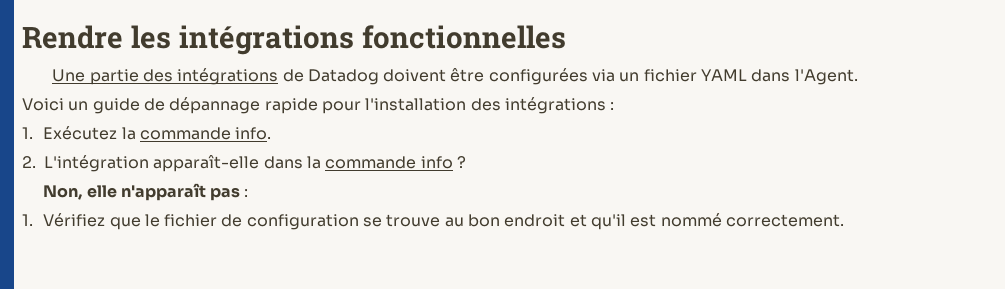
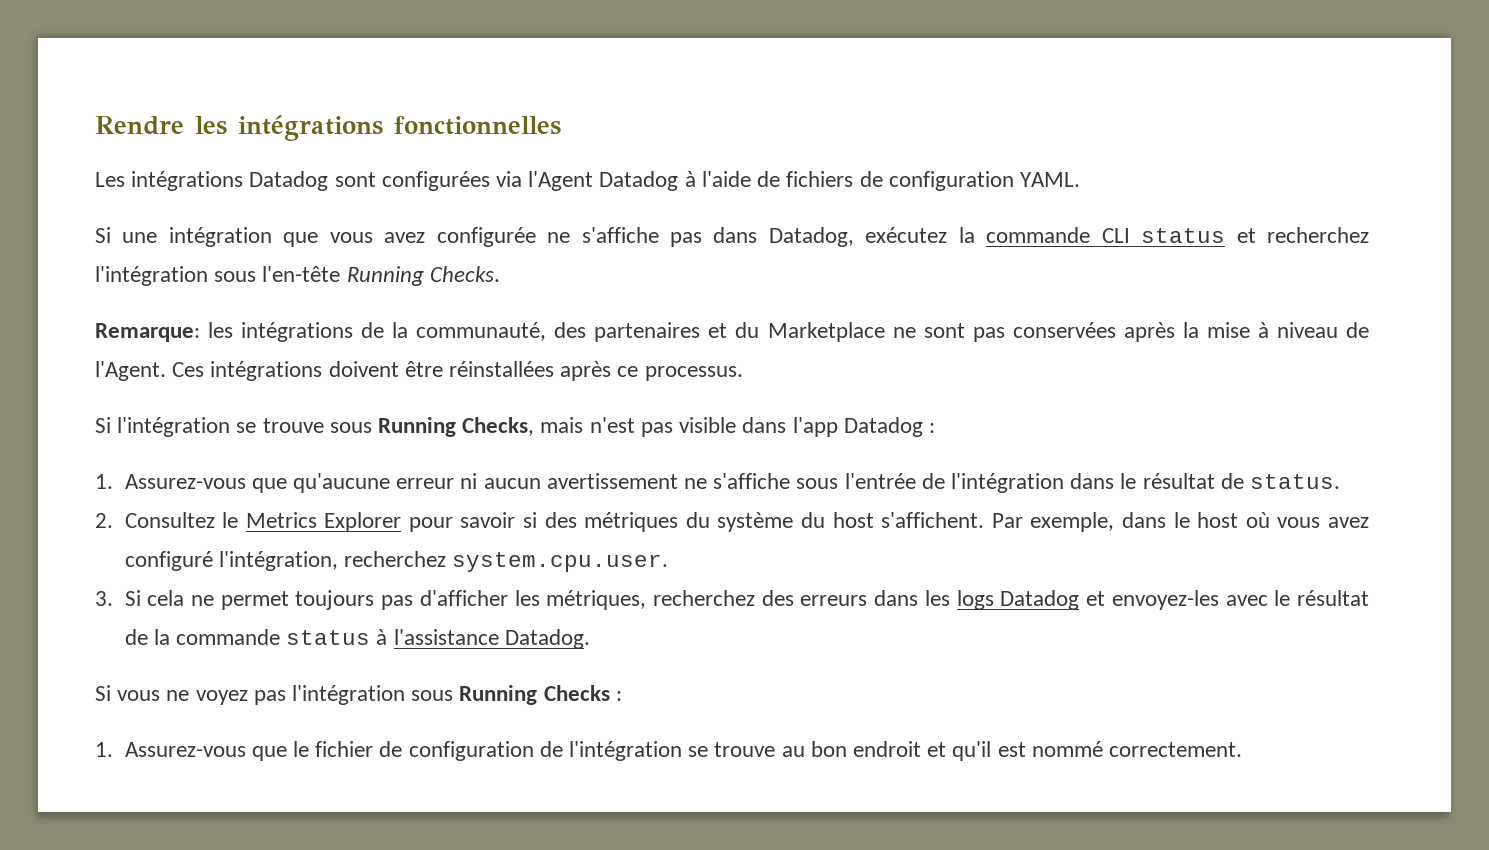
[52,68,858,85] [22,97,615,114] [22,126,272,140] [22,155,466,172] [43,183,249,201] [22,213,106,227] Une partie des intégrations de Datadog doivent être configurées via un fichier YAML dans l'Agent. // Voici un guide de dépannage rapide pour l'installation des intégrations : // 1. Exécutez la commande info. // 2. L'intégration apparaît-elle dans la commande info ? // Non, elle n'apparaît pas : // 1. Vérifiez -> [95,171,1080,191] [95,227,1369,247] [95,266,500,286] [95,322,1369,342] [95,361,743,381] [95,417,935,437] [95,473,1341,493] [95,512,1369,532] [124,551,669,572] [95,590,1369,610] [124,629,590,649] [95,685,622,705] [95,742,246,757] Les intégrations Datadog sont configurées via l'Agent Datadog à l'aide de fichiers de configuration YAML. // Si une intégration que vous avez configurée ne s'affiche pas dans Datadog, exécutez la commande CLI status et recherchez l'intégration sous l'en-tête Running Checks. // Remarque: les intégrations de la communauté, des partenaires et du Marketplace ne sont pas conservées après la mise à niveau de l'Agent. Ces intégrations doivent être réinstallées après ce processus. // Si l'intégration se trouve sous Running Checks, mais n'est pas visible dans l'app Datadog : // 1. Assurez-vous que qu'aucune erreur ni aucun avertissement ne s'affiche sous l'entrée de l'intégration dans le résultat de status. // 2. Consultez le Metrics Explorer pour savoir si des métriques du système du host s'affichent. Par exemple, dans le host où vous avez configuré l'intégration, recherchez system.cpu.user. // 3. Si cela ne permet toujours pas d'afficher les métriques, recherchez des erreurs dans les logs Datadog et envoyez-les avec le résultat de la commande status à l'assistance Datadog. // Si vous ne voyez pas l'intégration sous Running Checks : // 1. Assurez-vous
(359, 222) none -> [539,741,682,761] de l'intégration

